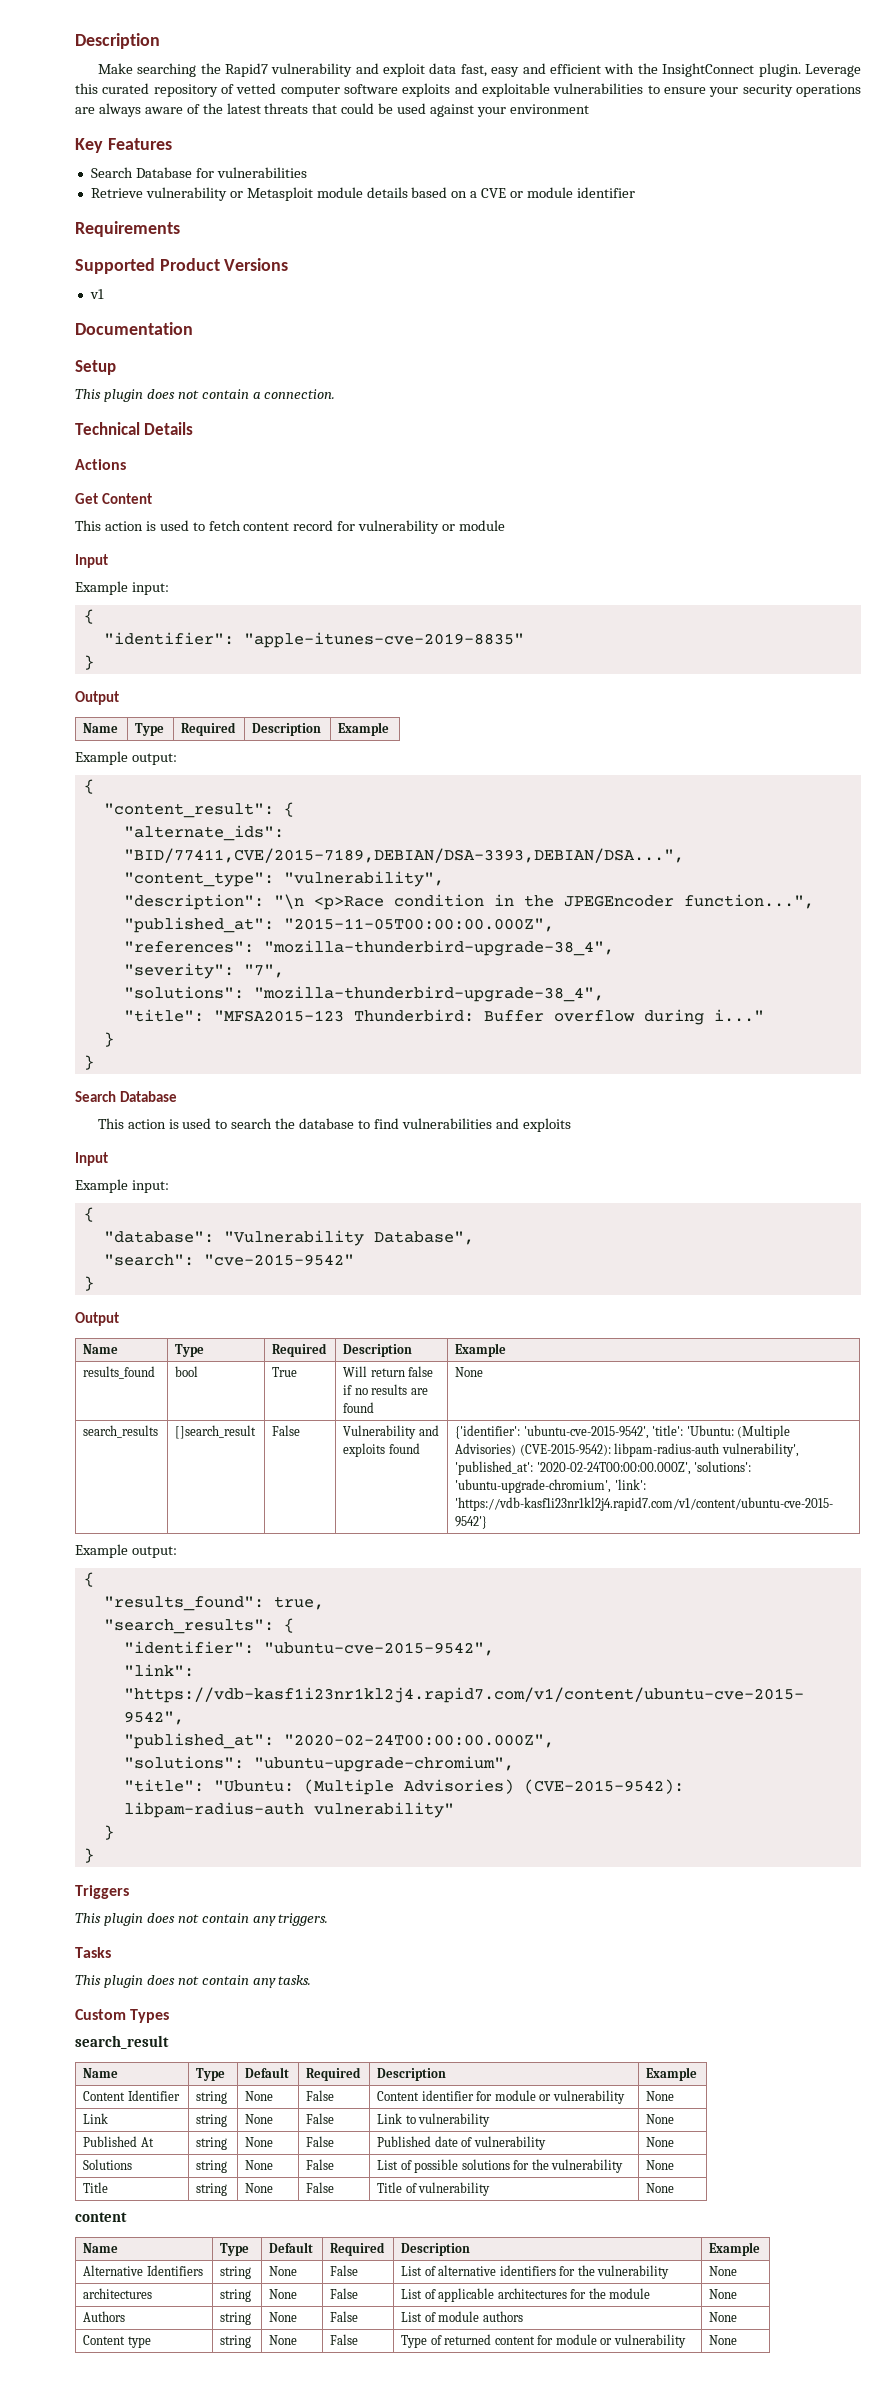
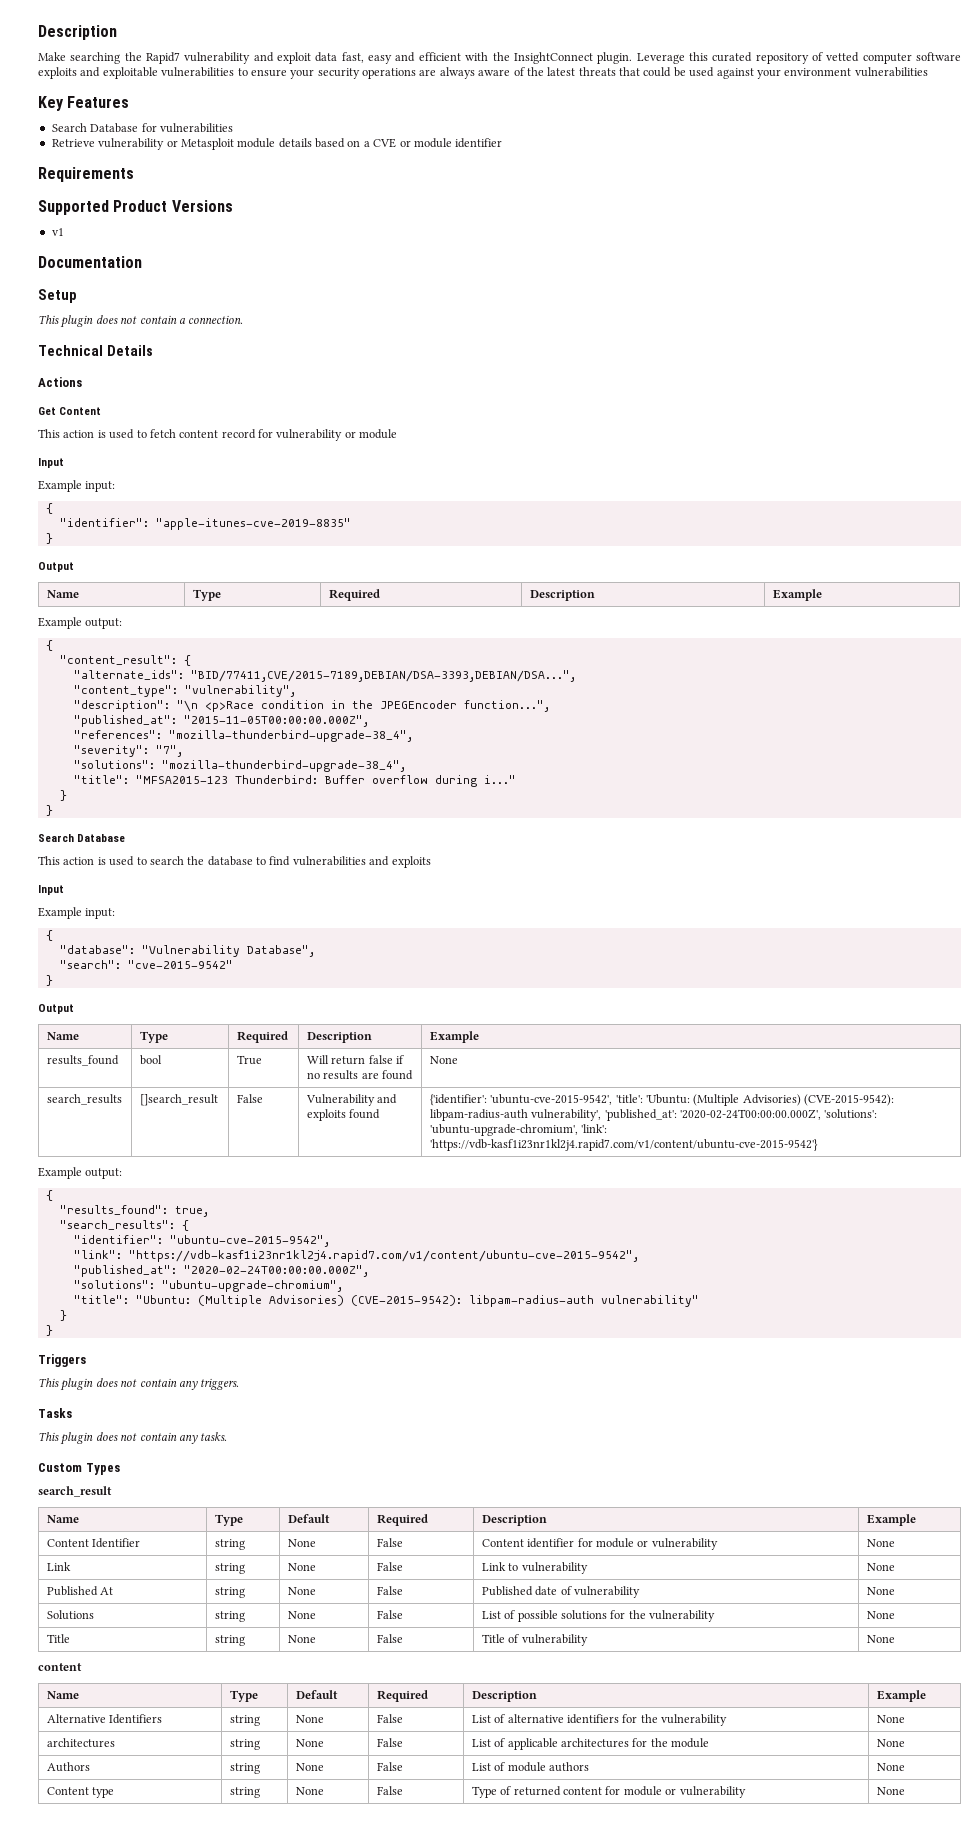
(589, 109) none -> [854,67,928,77] vulnerabilities

